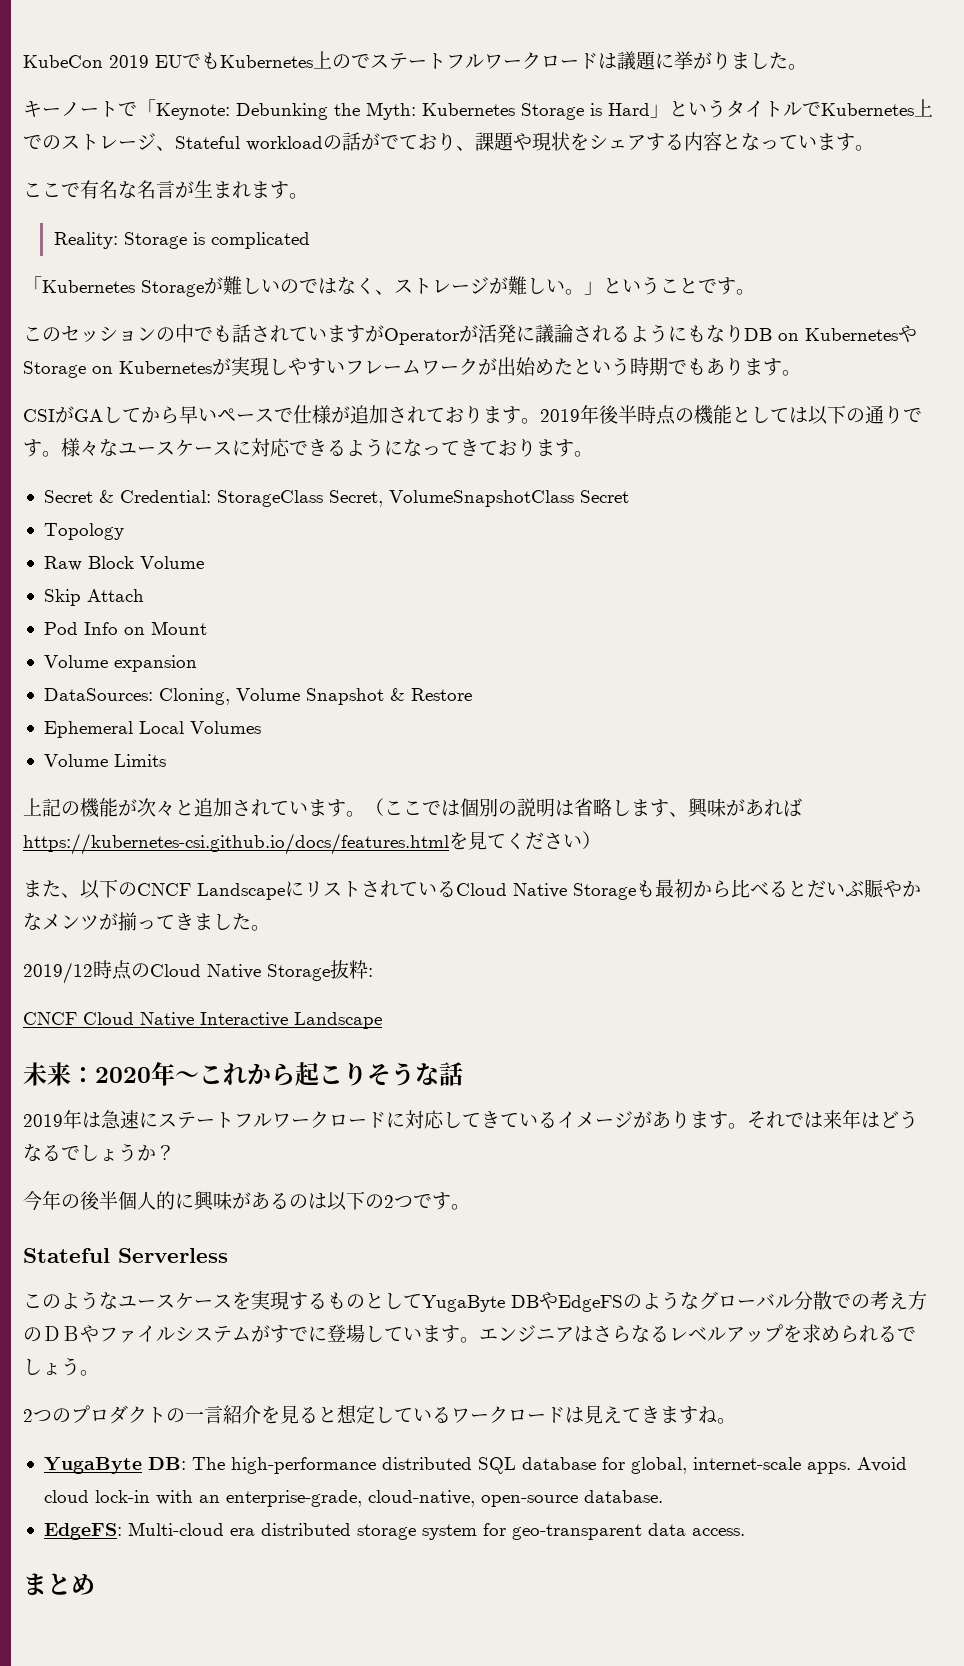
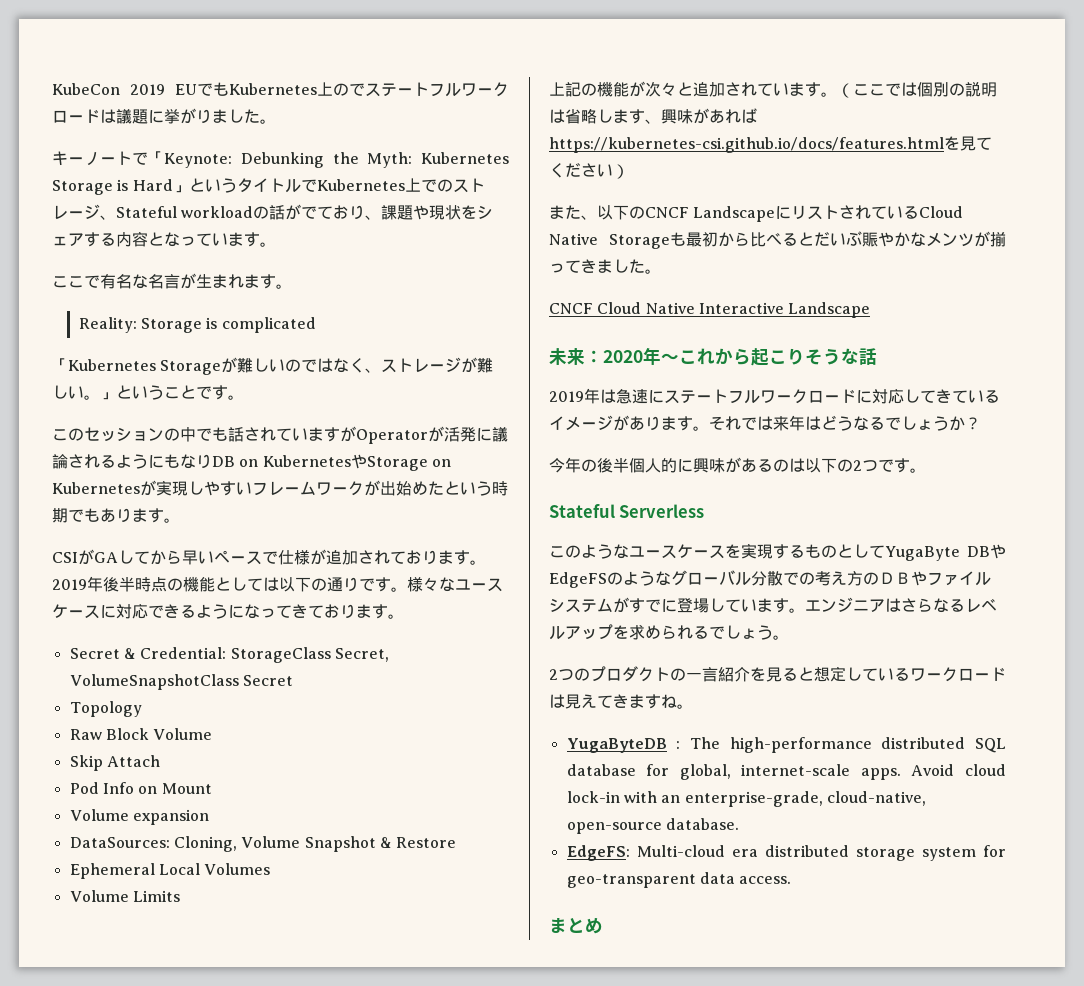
[23,960,373,984] // 2019/12時点のCloud Native Storage抜粋: -> (661, 271) none
[43,1457,186,1474] YugaByte DB: -> [566,738,681,753] YugaByteDB :

